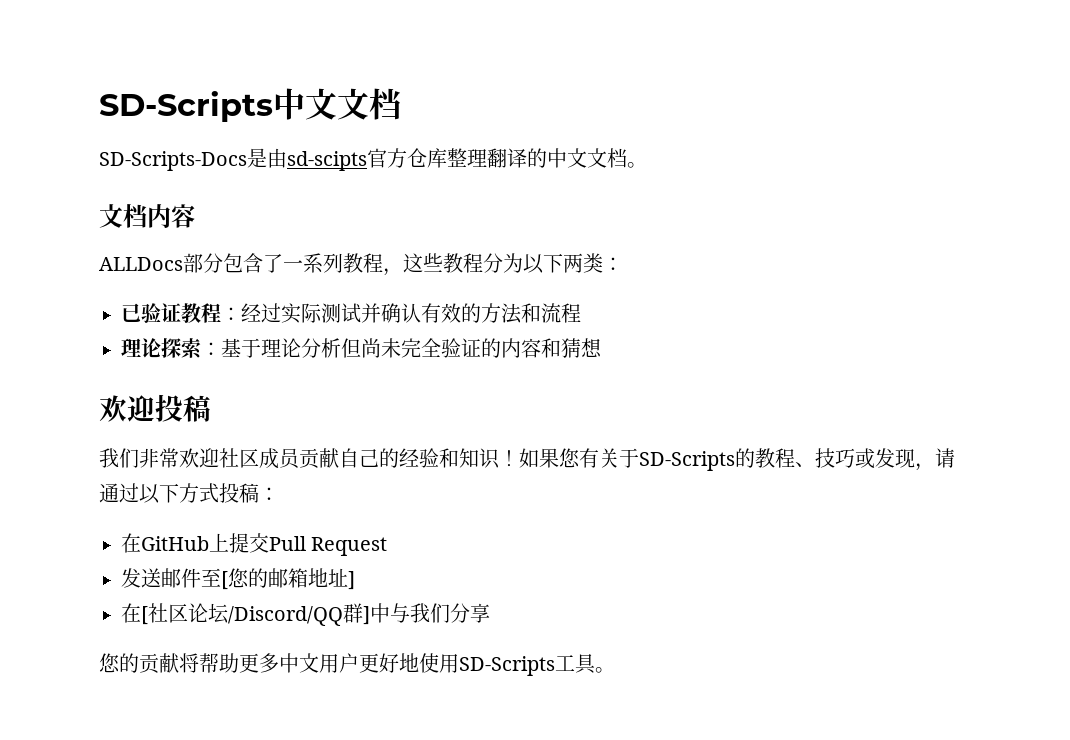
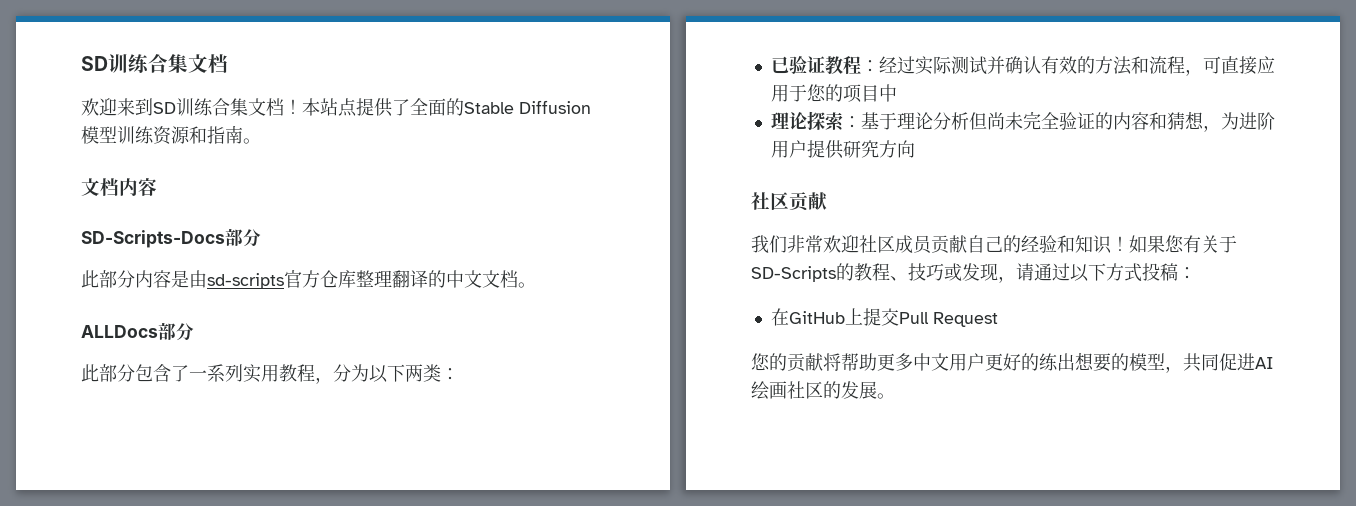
[99,88,401,122] [99,148,367,171] SD-Scripts中文文档 // SD-Scripts-Docs是由sd-scipts -> [81,54,228,73] [81,98,591,117] [81,125,261,145] [81,178,157,196] [81,228,261,248] [81,270,284,289] SD训练合集文档 // 欢迎来到SD训练合集文档！本站点提供了全面的Stable Diffusion模型训练资源和指南。 // 文档内容 // SD-Scripts-Docs部分 // 此部分内容是由sd-scripts
[99,204,195,228] [99,257,183,271] 文档内容 // ALLDocs -> [81,322,194,341] [81,364,99,382] ALLDocs部分 // 此
[343,253,483,276] 教程，这些教程 -> [243,364,333,384] 实用教程，
(581, 313) none -> [1184,56,1275,76] [770,84,897,103] ，可直接应用于您的项目中
[99,394,211,422] // 欢迎投稿 -> [1202,112,1275,132] [770,140,915,159] [751,192,828,212] ，为进阶用户提供研究方向 // 社区贡献
[121,568,355,590] [121,603,490,626] // 发送邮件至[您的邮箱地址] // 在[社区论坛/Discord/QQ群]中与我们分享 -> (998, 319) none
[399,653,596,676] 地使用SD-Scripts工具 -> [1021,352,1273,373] [751,381,877,400] 的练出想要的模型，共同促进AI绘画社区的发展

